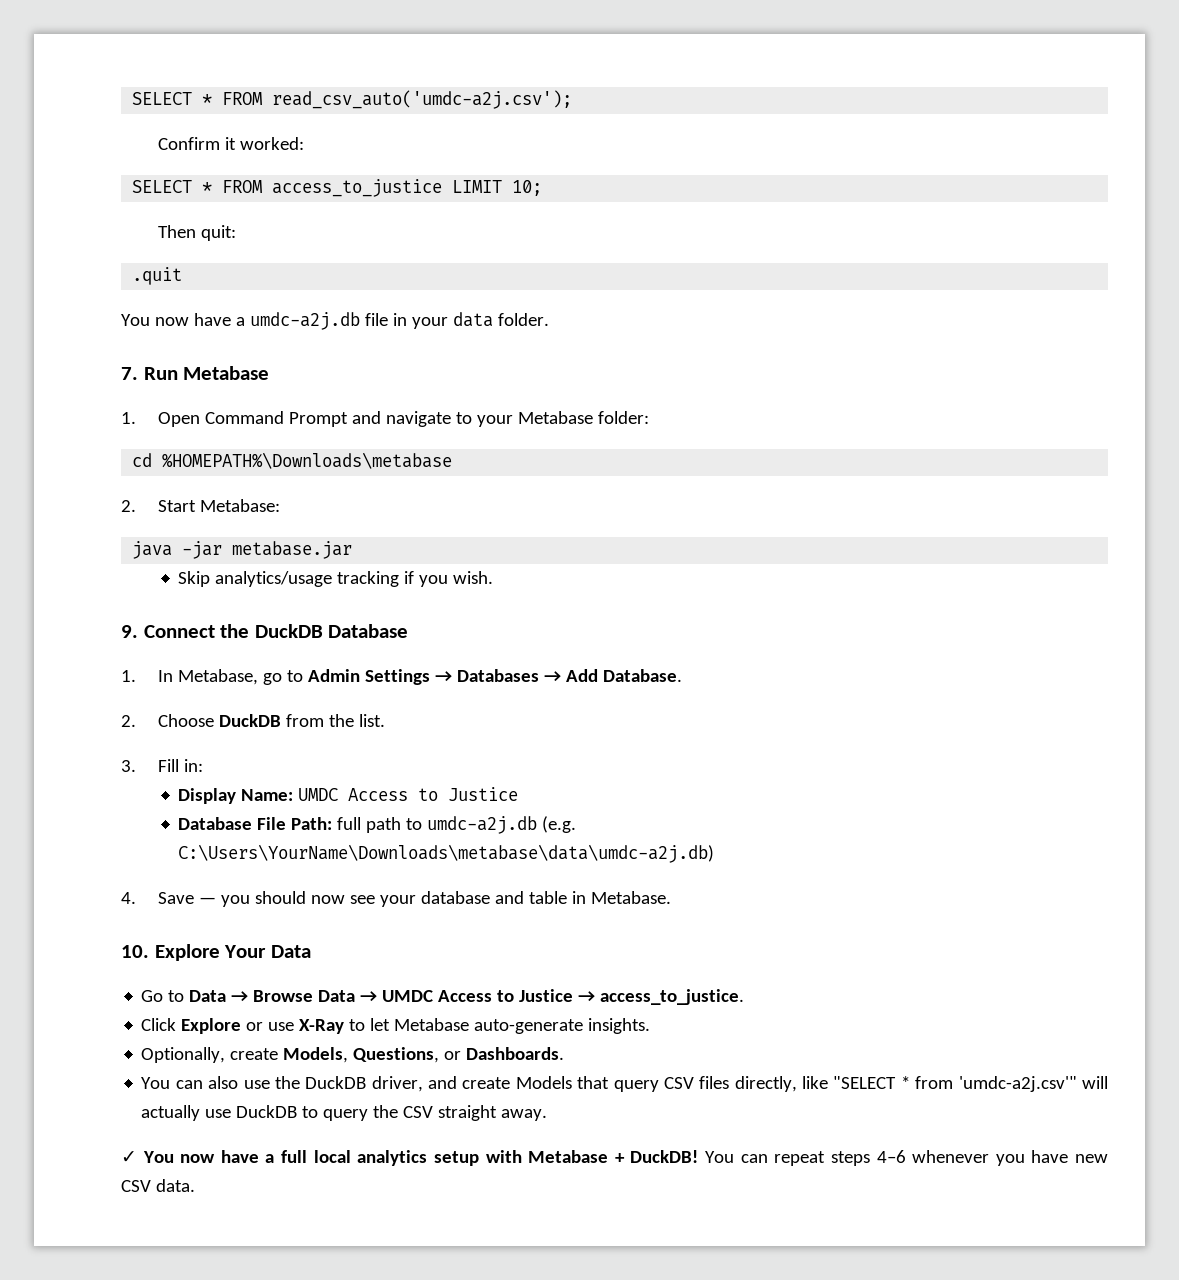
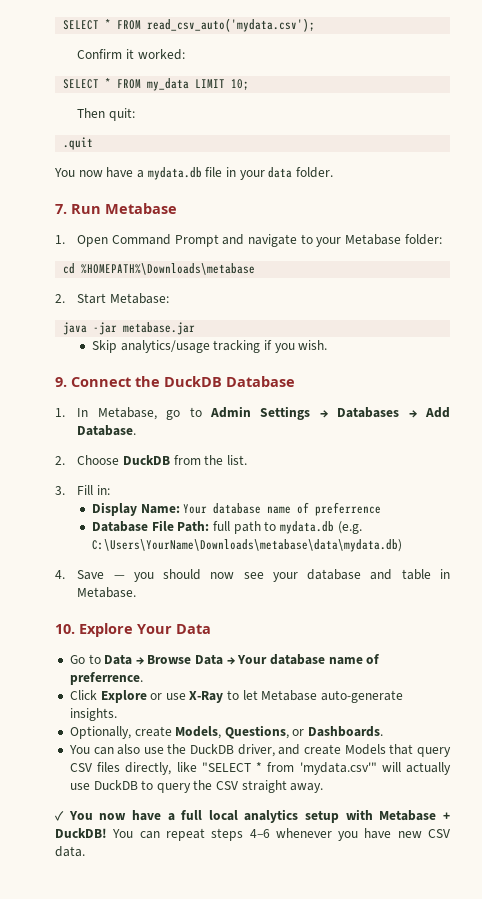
[132,90,573,109] SELECT * FROM read_csv_auto('umdc-a2j.csv'); -> [63,18,316,32] SELECT * FROM read_csv_auto('mydata.csv');
[272,179,443,197] access_to_justice -> [147,78,190,91] my_data
[249,312,360,330] umdc-a2j.db -> [147,167,202,180] mydata.db
[298,787,519,801] UMDC Access to Justice -> [183,502,382,516] Your database name of preferrence
[427,816,577,834] [178,844,715,863] umdc-a2j.db (e.g. C:\Users\YourName\Downloads\metabase\data\umdc-a2j.db) -> [280,521,362,534] [92,539,403,552] mydata.db (e.g. C:\Users\YourName\Downloads\metabase\data\mydata.db)
[382,989,745,1005] UMDC Access to Justice → access_to_justice. -> [237,654,381,665] [69,672,143,685] Your database name of preferrence.
[958,1076,1077,1092] 'umdc-a2j.csv'" -> [299,762,377,775] 'mydata.csv'"

